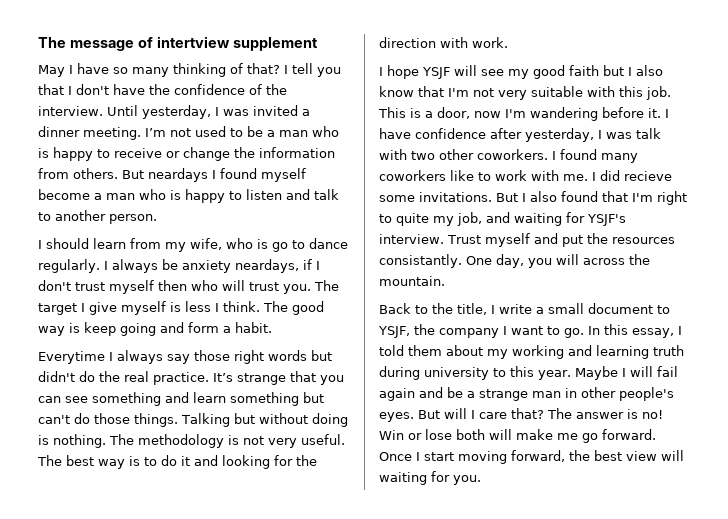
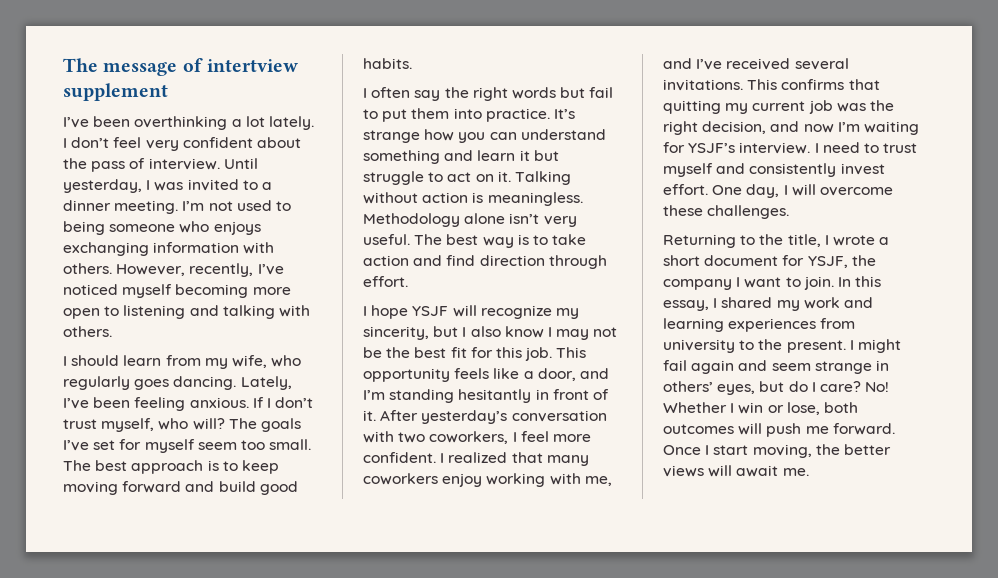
[38,63,341,77] [38,84,287,95] May I have so many thinking of that? I tell you that I don't have the confidence of the -> [63,116,314,130] [63,137,301,151] [63,158,146,172] I’ve been overthinking a lot lately. I don’t feel very confident about the pass of
(298, 110) none -> [242,180,258,190] to
[247,126,339,137] [38,147,335,161] [38,168,306,182] [38,189,339,203] [38,210,157,224] be a man who is happy to receive or change the information from others. But neardays I found myself become a man who is happy to listen and talk to another person. -> [63,221,261,235] [63,242,275,256] [63,263,284,277] [63,284,291,298] [63,305,310,319] [63,326,112,337] being someone who enjoys exchanging information with others. However, recently, I’ve noticed myself becoming more open to listening and talking with others.
[257,238,348,252] [38,259,320,273] [38,280,339,294] [38,301,324,315] [38,322,272,336] [38,350,332,364] [38,371,149,382] is go to dance regularly. I always be anxiety neardays, if I don't trust myself then who will trust you. The target I give myself is less I think. The good way is keep going and form a habit. // Everytime I always say those right words but didn't do the real -> [63,376,292,390] [63,397,314,411] [63,418,301,432] [63,439,312,453] [63,460,279,474] [63,481,298,495] [363,58,412,69] [363,87,614,101] [363,108,482,122] regularly goes dancing. Lately, I’ve been feeling anxious. If I don’t trust myself, who will? The goals I’ve set for myself seem too small. The best approach is to keep moving forward and build good habits. // I often say the right words but fail to put them into
[290,371,316,382] that -> [424,129,455,141] how
[65,396,88,403] see -> [520,129,606,140] understand
[230,392,324,406] [38,413,348,427] [38,434,264,448] something but can't do those things. Talking but without doing is nothing. The methodology is not -> [519,150,559,161] [363,171,571,185] [363,192,583,206] [363,213,540,227] it but struggle to act on it. Talking without action is meaningless. Methodology alone isn’t
[161,455,317,469] [379,37,508,48] [379,65,663,79] [379,86,671,100] [378,107,669,121] [379,128,661,142] [379,149,638,163] [379,170,672,181] [379,191,687,205] [379,212,626,226] [379,233,675,247] [379,254,650,268] [379,276,445,286] [379,303,670,315] do it and looking for the direction with work. // I hope YSJF will see my good faith but I also know that I'm not very suitable with this job. This is a door, now I'm wandering before it. I have confidence after yesterday, I was talk with two other coworkers. I found many coworkers like to work with me. I did recieve some invitations. But I also found that I'm right to quite my job, and waiting for YSJF's interview. Trust myself and put the resources consistantly. One day, you will across the mountain. // Back to the title, I write a small document to -> [552,234,587,245] [363,255,607,269] [363,276,408,287] [363,305,579,319] [363,326,618,340] [363,347,587,361] [363,368,609,382] [363,389,609,403] [363,410,607,424] [363,431,591,444] [363,452,589,466] [363,473,612,487] [663,58,849,70] [663,79,880,91] [663,100,894,114] [663,121,919,135] [663,142,918,154] [663,163,885,177] [663,184,893,198] [663,205,790,219] [663,234,890,248] [663,255,805,266] take action and find direction through effort. // I hope YSJF will recognize my sincerity, but I also know I may not be the best fit for this job. This opportunity feels like a door, and I’m standing hesitantly in front of it. After yesterday’s conversation with two coworkers, I feel more confident. I realized that many coworkers enjoy working with me, and I’ve received several invitations. This confirms that quitting my current job was the right decision, and now I’m waiting for YSJF’s interview. I need to trust myself and consistently invest effort. One day, I will overcome these challenges. // Returning to the title, I wrote a short document for
[564,328,584,338] go. -> [803,276,834,290] join.
[379,345,684,359] [379,366,678,380] [379,387,674,401] [379,408,663,422] [379,429,656,443] [379,450,684,464] [379,471,481,485] told them about my working and learning truth during university to this year. Maybe I will fail again and be a strange man in other people's eyes. But will I care that? The answer is no! Win or lose both will make me go forward. Once I start moving forward, the best view will waiting for you. -> [721,297,873,311] [663,318,856,332] [663,339,901,353] [663,360,889,374] [663,381,890,395] [663,402,858,415] [663,423,895,437] [663,444,891,458] [663,465,809,477] shared my work and learning experiences from university to the present. I might fail again and seem strange in others’ eyes, but do I care? No! Whether I win or lose, both outcomes will push me forward. Once I start moving, the better views will await me.

